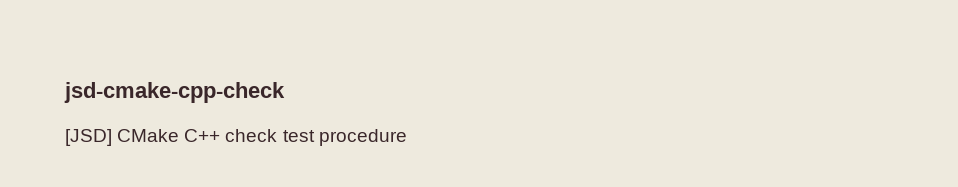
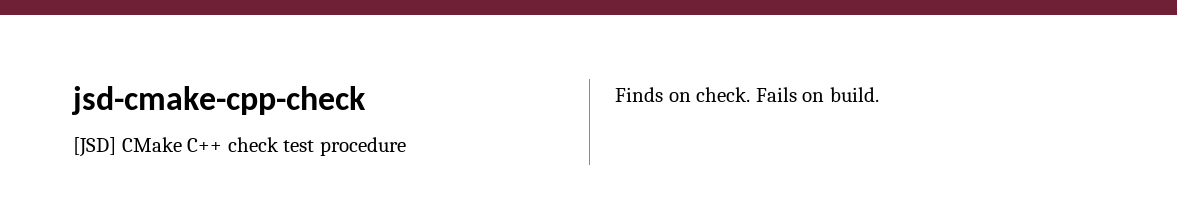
(407, 137) none -> [615,87,879,102] // Finds on check. Fails on build.

